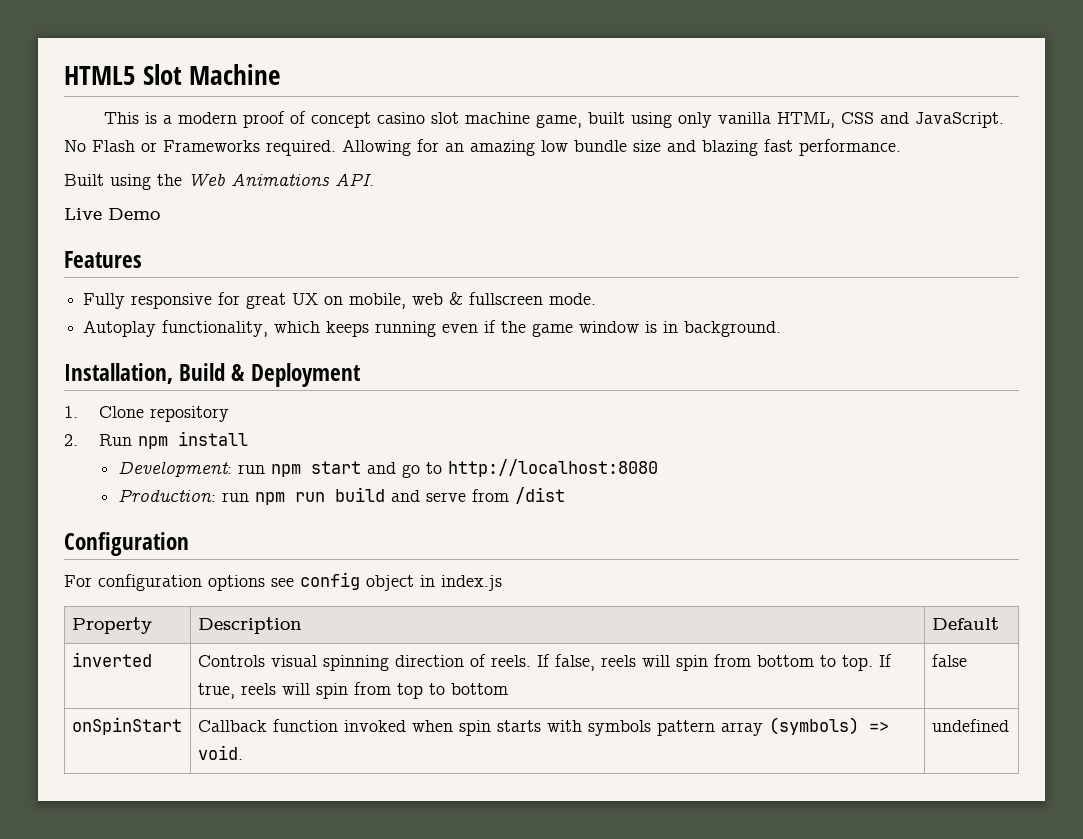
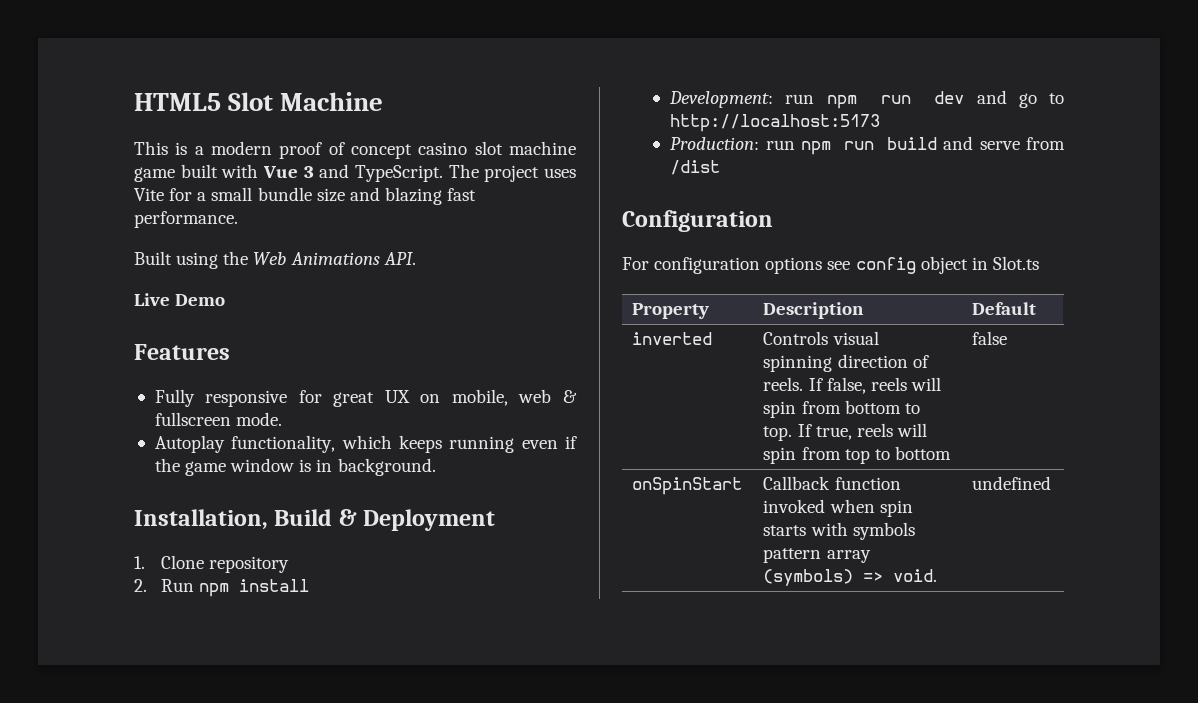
[536,112,1005,128] [64,139,568,156] game, built using only vanilla HTML, CSS and JavaScript. No Flash or Frameworks required. Allowing for an amazing low -> [134,164,576,182] [134,187,253,201] game built with Vue 3 and TypeScript. The project uses Vite for a small
[311,461,362,474] start -> [880,91,965,104] run dev
[448,459,659,477] http://localhost:8080 -> [670,114,881,132] http://localhost:5173
[441,575,502,591] index.js -> [992,256,1039,270] Slot.ts

